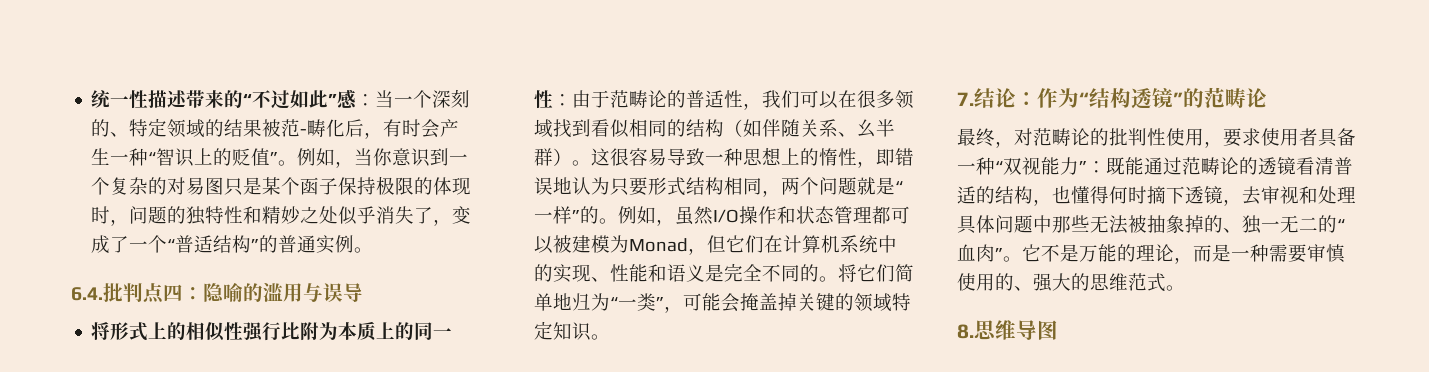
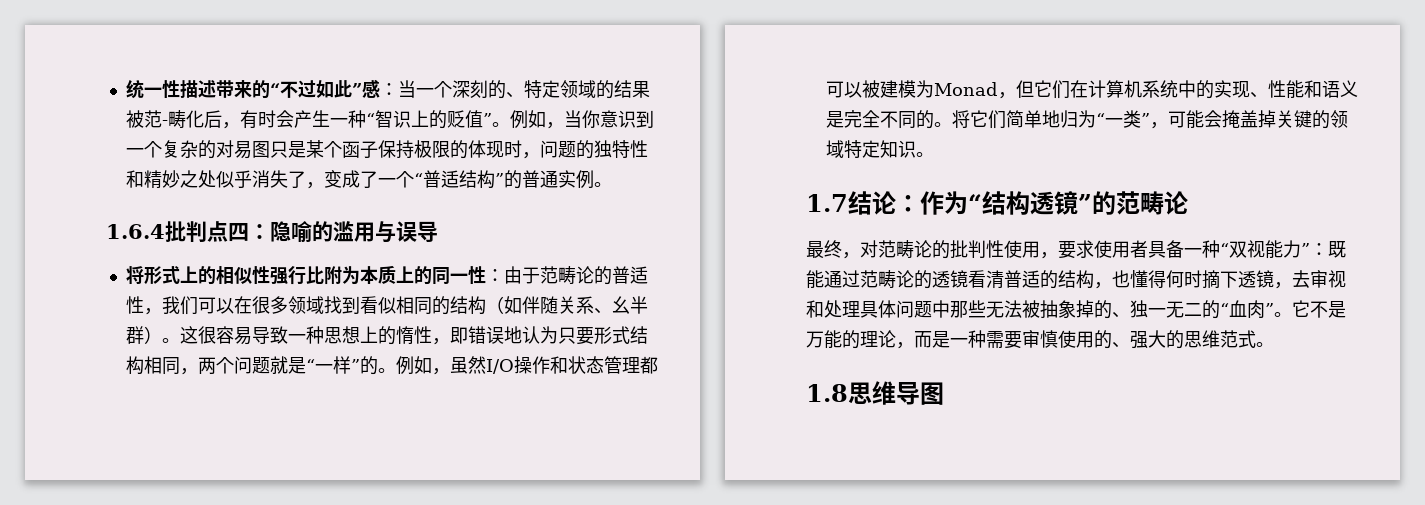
[71,287,103,301] 6.4. -> [106,224,165,239] 1.6.4
[957,92,974,106] 7. -> [806,194,848,212] 1.7
[957,324,974,339] 8. -> [806,384,848,402] 1.8

